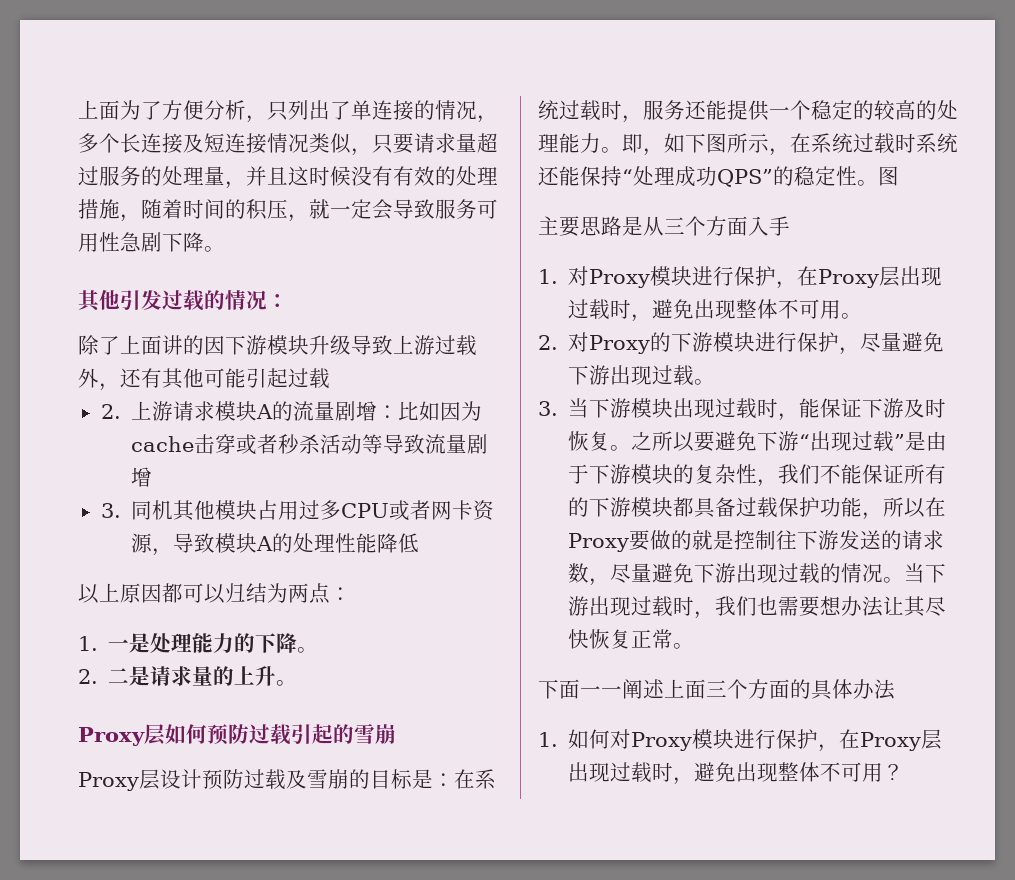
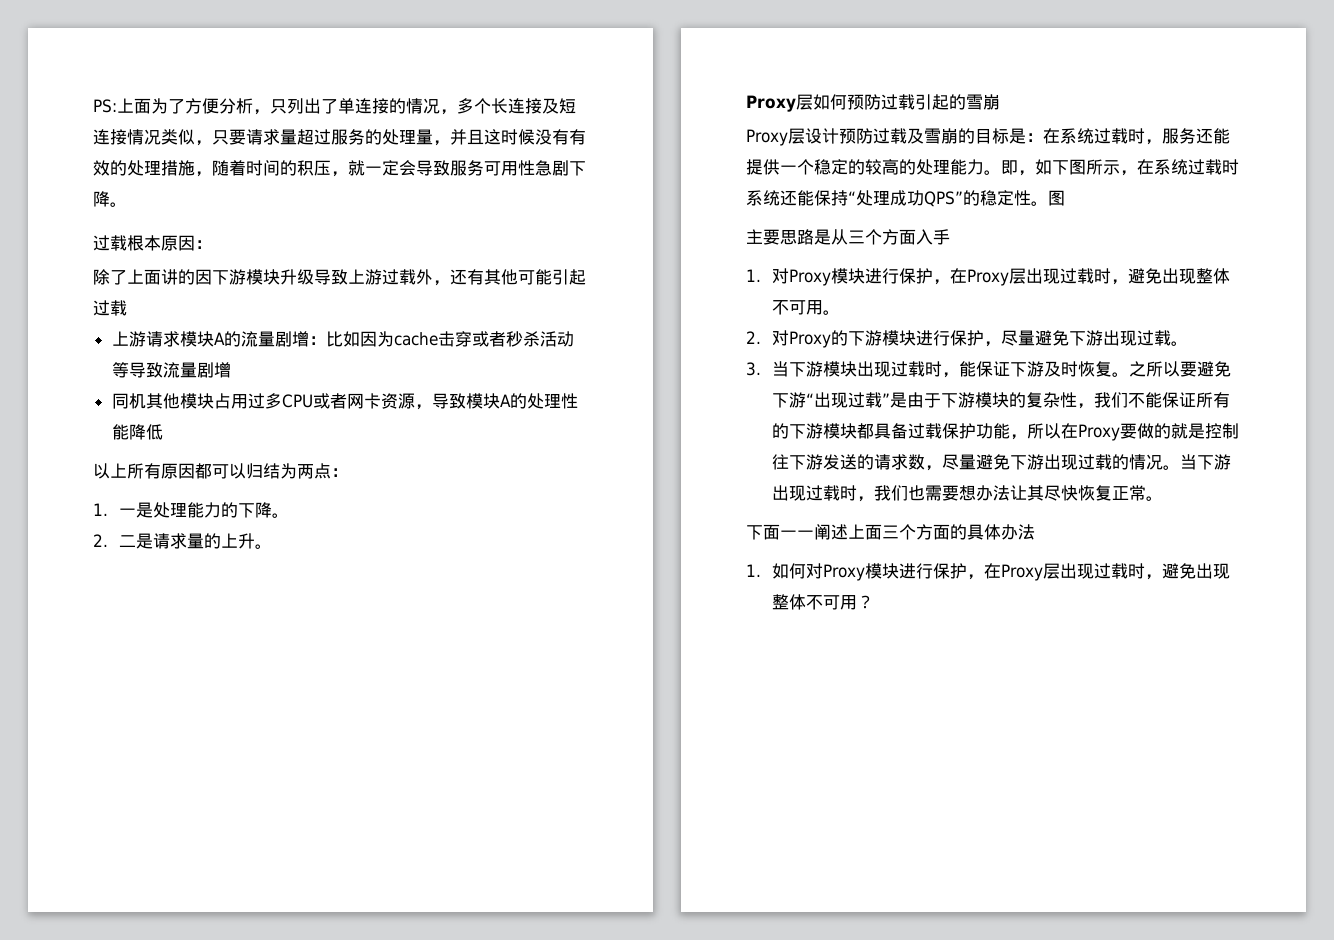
(78, 109) none -> [93,99,117,113] PS:
[78,289,267,312] 其他引发过载的情况 -> [93,235,195,251] 过载根本原因
[100,404,121,419] 2. -> (127, 308) none
[100,503,121,518] 3. -> (231, 370) none
(120, 592) none -> [127,463,161,479] 所有

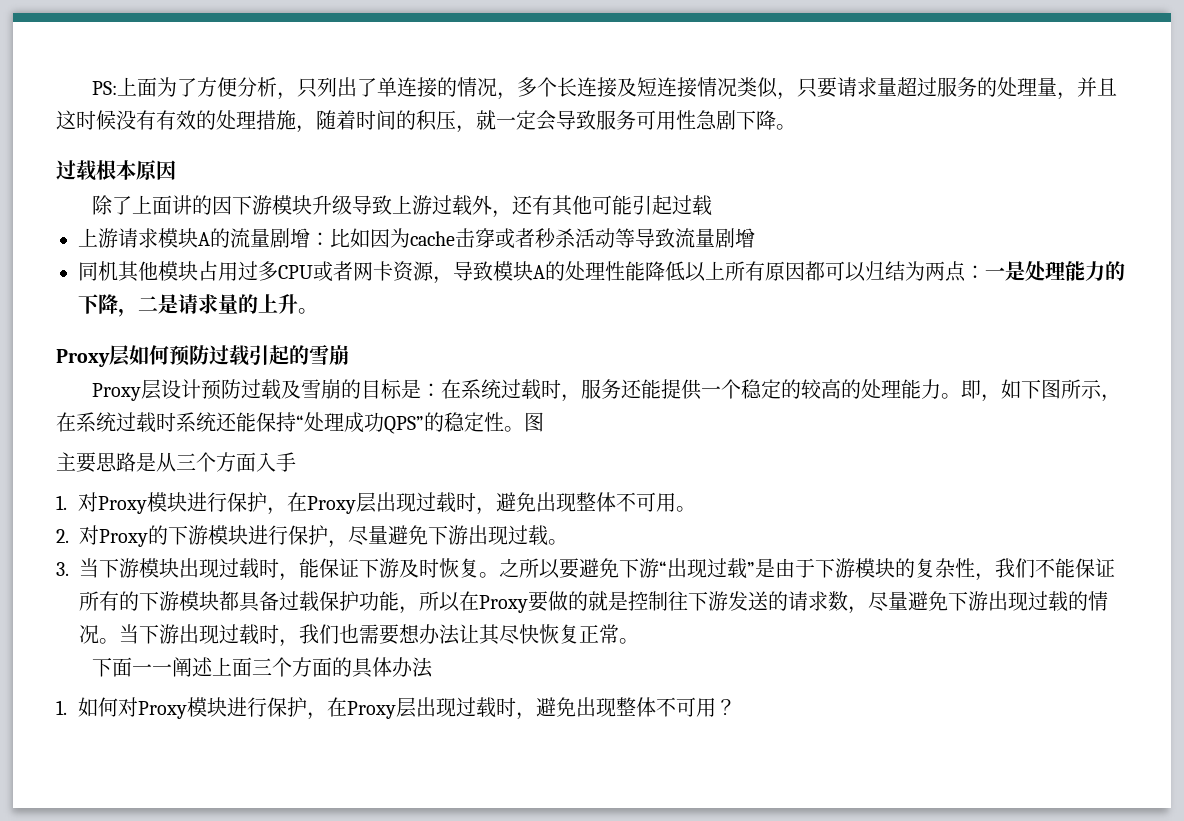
[195,240,212,249] ： -> (176, 170) none
(163, 432) // -> (685, 271) none
[93,503,108,516] // 1. -> (985, 272) none
[271,513,289,518] [93,534,108,547] 。 // 2. -> [118,308,138,317] ，

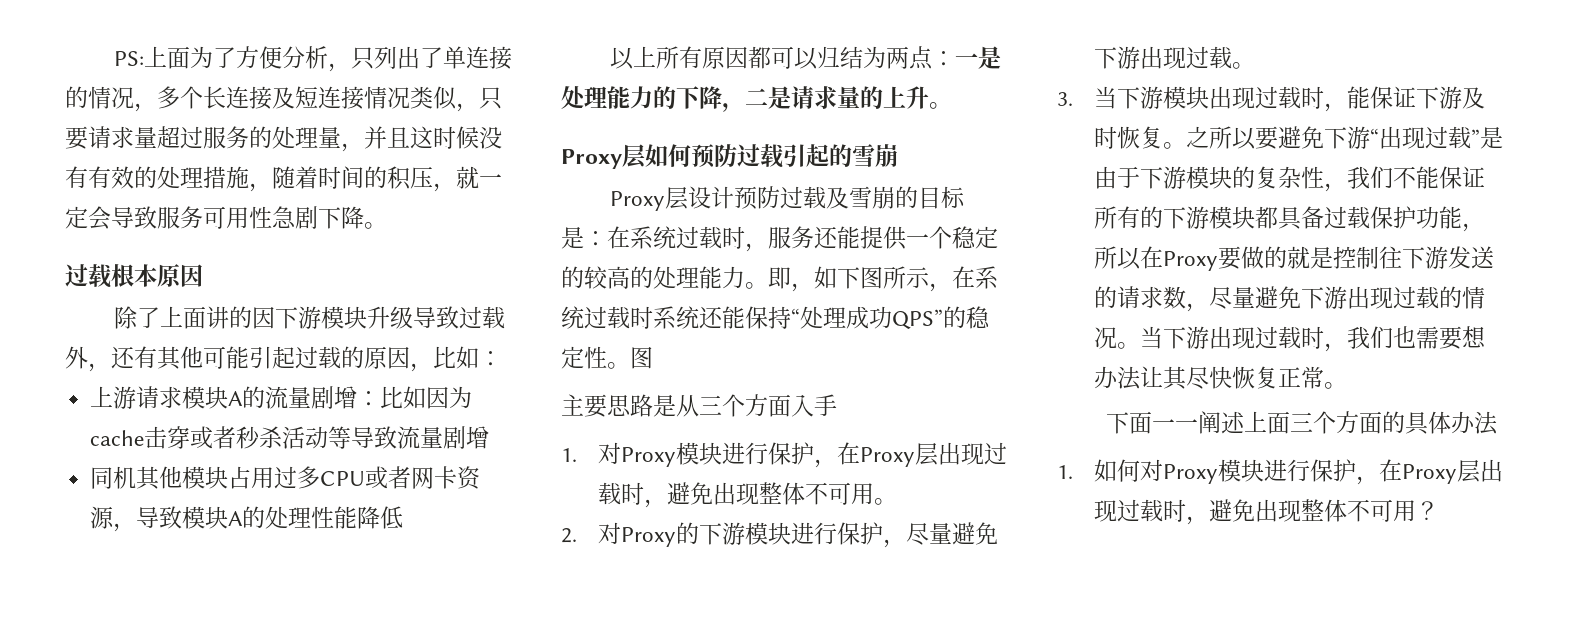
[391,195,432,215] 上游 -> (459, 317) none
(712, 205) none -> [341,346,502,372] 的原因，比如：
(685, 271) none -> (404, 517) //

